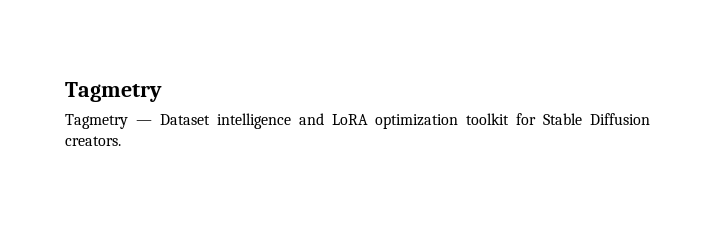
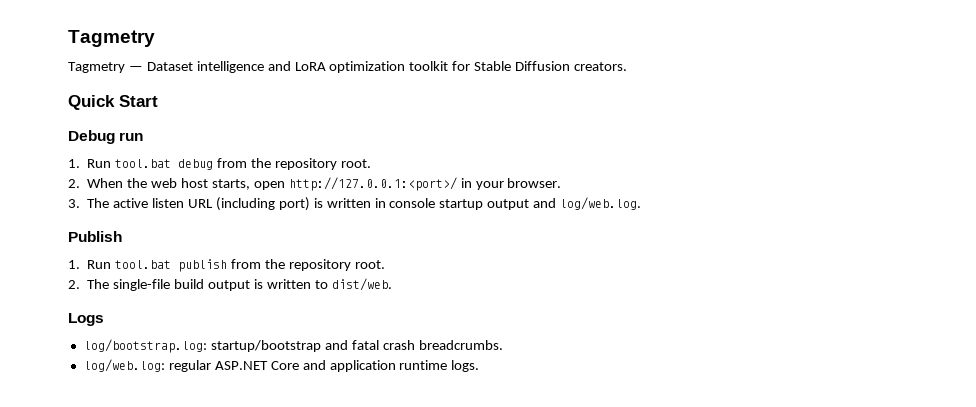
(121, 141) none -> [68,95,158,110] [68,130,144,144] [68,158,371,170] [68,177,562,191] [68,197,642,211] [68,231,122,242] [68,259,385,272] [68,278,392,291] [68,313,104,326] [83,339,503,353] [83,359,480,372] // Quick Start // Debug run // 1. Run tool.bat debug from the repository root. // 2. When the web host starts, open http://127.0.0.1:<port>/ in your browser. // 3. The active listen URL (including port) is written in console startup output and log/web.log. // Publish // 1. Run tool.bat publish from the repository root. // 2. The single-file build output is written to dist/web. // Logs // log/bootstrap.log: startup/bootstrap and fatal crash breadcrumbs. // log/web.log: regular ASP.NET Core and application runtime logs.

